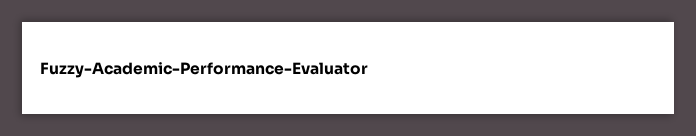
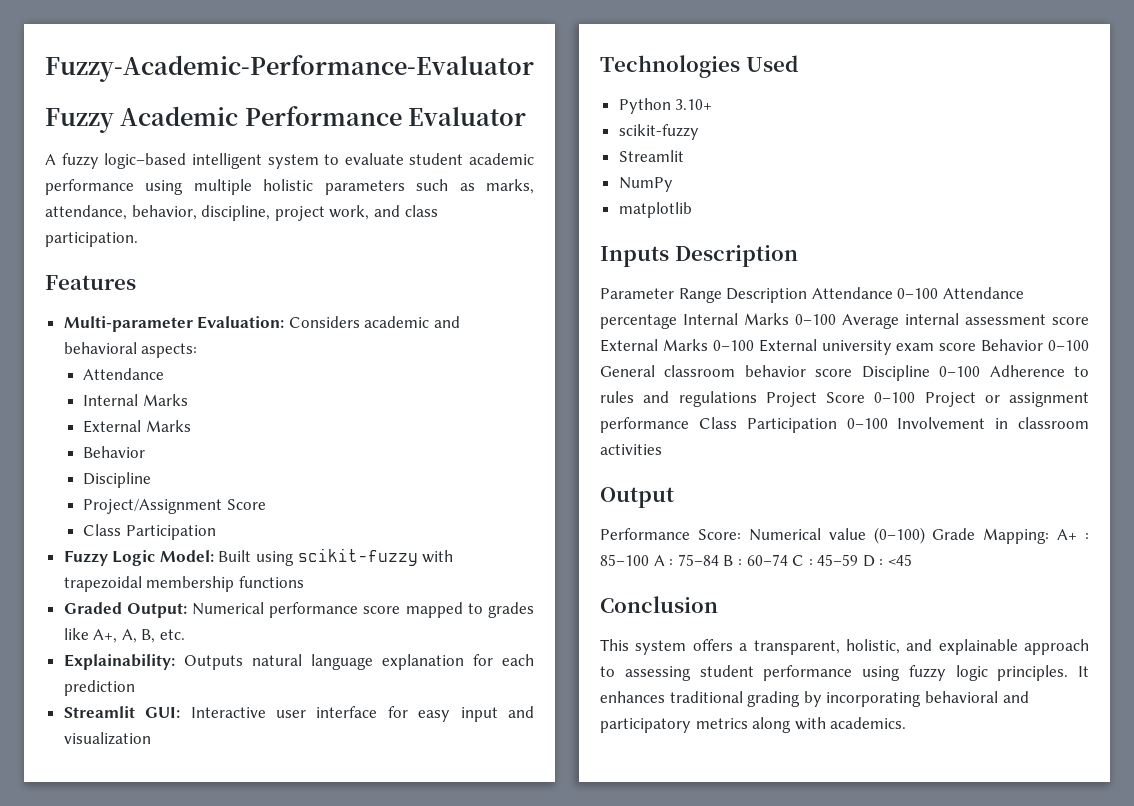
(368, 70) none -> [45,106,527,133] [45,153,534,169] [45,179,534,195] [45,205,438,221] [45,232,138,247] [45,275,136,290] [63,316,461,332] [63,342,198,358] [83,368,165,380] [83,394,188,406] [83,420,191,433] [83,446,146,458] [83,472,152,488] [83,499,266,514] [83,524,216,540] [63,548,454,566] [63,576,304,592] [63,602,535,618] [63,628,186,643] [63,654,534,670] [63,680,135,696] [63,706,535,722] [63,732,151,745] [600,55,798,78] [618,98,713,114] [618,124,699,140] [618,150,684,162] [618,177,673,192] [618,202,692,218] [600,245,798,267] [600,287,1024,303] [600,313,1089,329] [600,339,1089,355] [600,365,1089,381] [600,391,1089,407] [600,417,1089,433] [600,444,662,455] [600,487,674,508] [600,527,1089,544] [600,554,913,567] [600,596,718,613] [600,639,1089,655] [600,665,1089,681] [600,691,1029,707] [600,717,907,733] // Fuzzy Academic Performance Evaluator // A fuzzy logic–based intelligent system to evaluate student academic performance using multiple holistic parameters such as marks, attendance, behavior, discipline, project work, and class participation. // Features // Multi-parameter Evaluation: Considers academic and behavioral aspects: // Attendance // Internal Marks // External Marks // Behavior // Discipline // Project/Assignment Score // Class Participation // Fuzzy Logic Model: Built using scikit-fuzzy with trapezoidal membership functions // Graded Output: Numerical performance score mapped to grades like A+, A, B, etc. // Explainability: Outputs natural language explanation for each prediction // Streamlit GUI: Interactive user interface for easy input and visualization // Technologies Used // Python 3.10+ // scikit-fuzzy // Streamlit // NumPy // matplotlib // Inputs Description // Parameter Range Description Attendance 0–100 Attendance percentage Internal Marks 0–100 Average internal assessment score External Marks 0–100 External university exam score Behavior 0–100 General classroom behavior score Discipline 0–100 Adherence to rules and regulations Project Score 0–100 Project or assignment performance Class Participation 0–100 Involvement in classroom activities // Output // Performance Score: Numerical value (0–100) Grade Mapping: A+ : 85–100 A : 75–84 B : 60–74 C : 45–59 D : <45 // Conclusion // This system offers a transparent, holistic, and explainable approach to assessing student performance using fuzzy logic principles. It enhances traditional grading by incorporating behavioral and participatory metrics along with academics.

